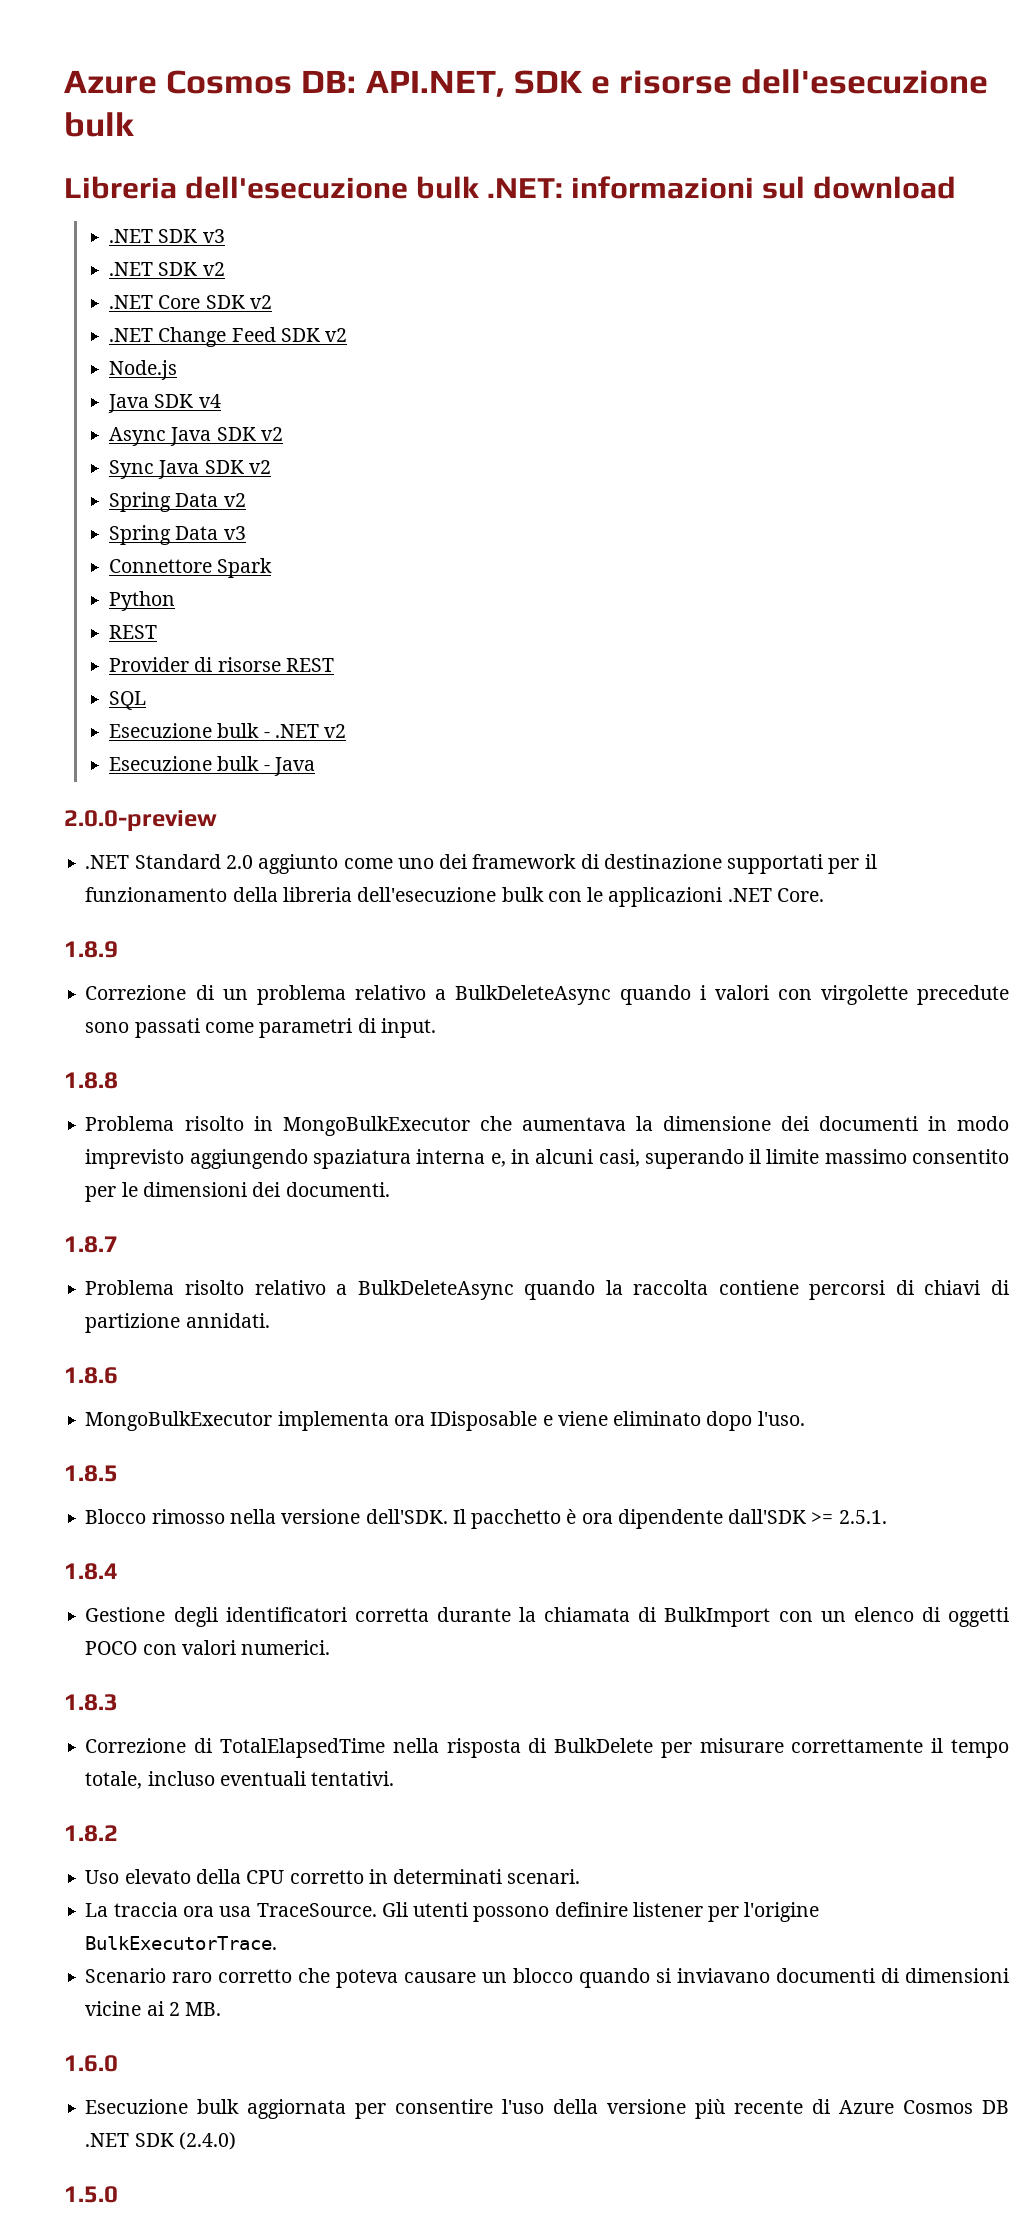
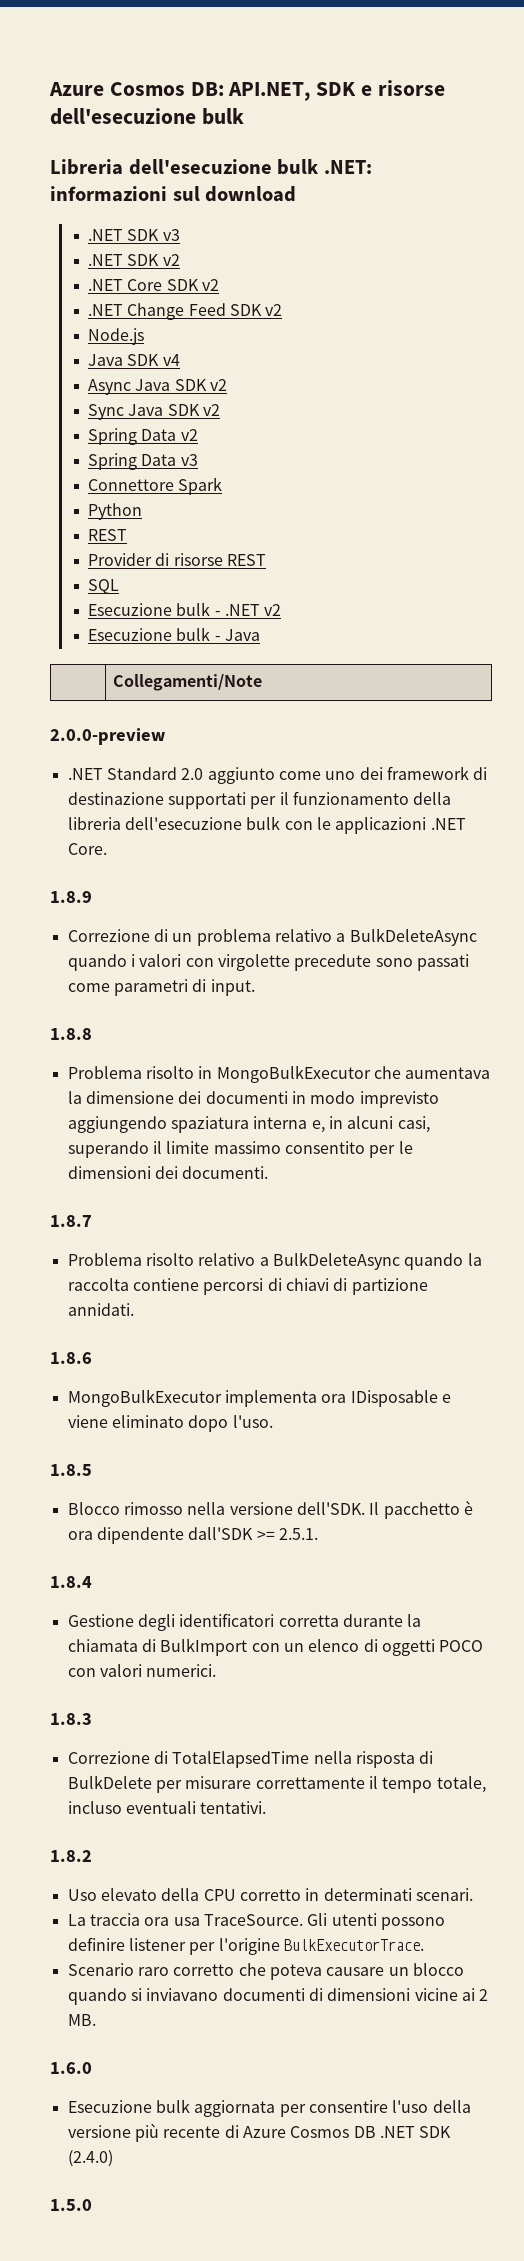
(315, 766) none -> [112,674,262,691] // | Collegamenti/Note

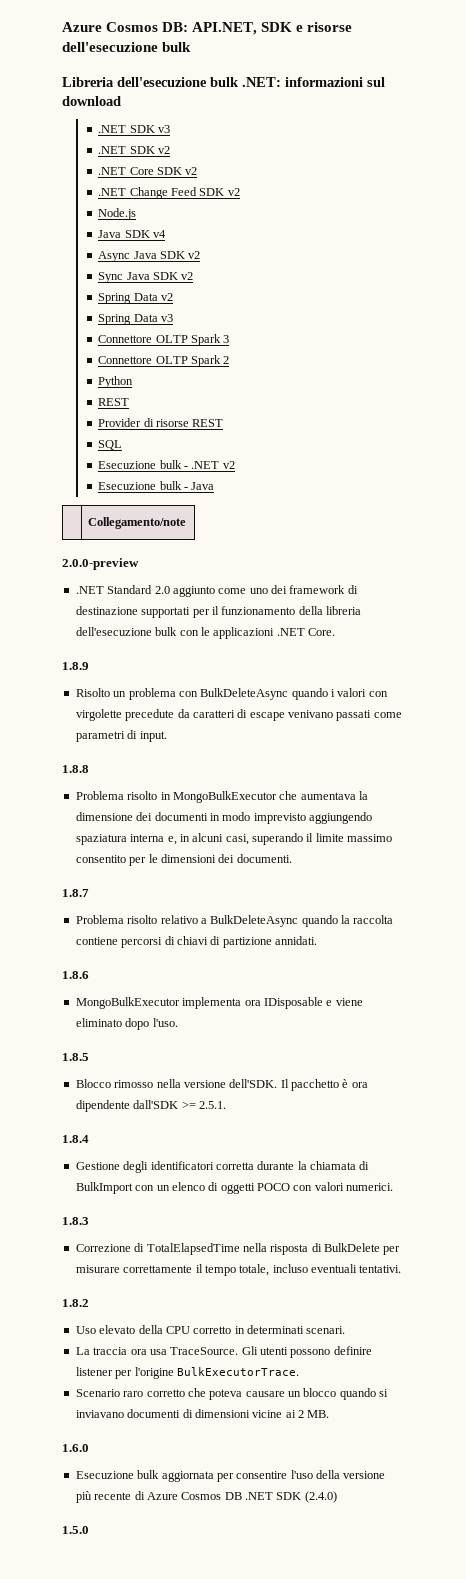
[178,477,223,495] Spark -> [155,334,230,346] [98,355,230,367] OLTP Spark 3 // Connettore OLTP Spark 2
[112,674,262,691] Collegamenti/Note -> [87,517,186,529] Collegamento/note
[67,929,346,946] Correzione di un problema relativo a -> [75,688,198,700] Risolto un problema con
[375,958,413,967] sono -> [177,709,333,721] da caratteri di escape venivano

